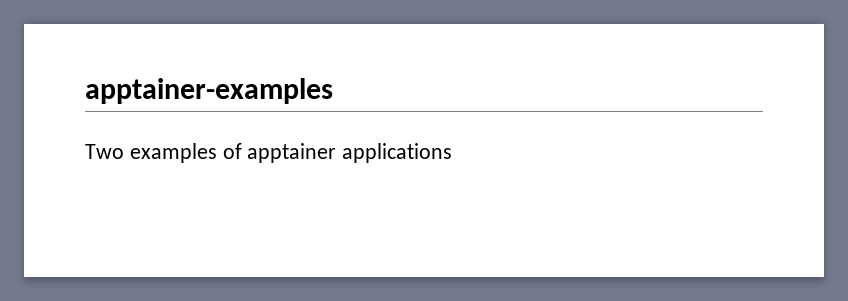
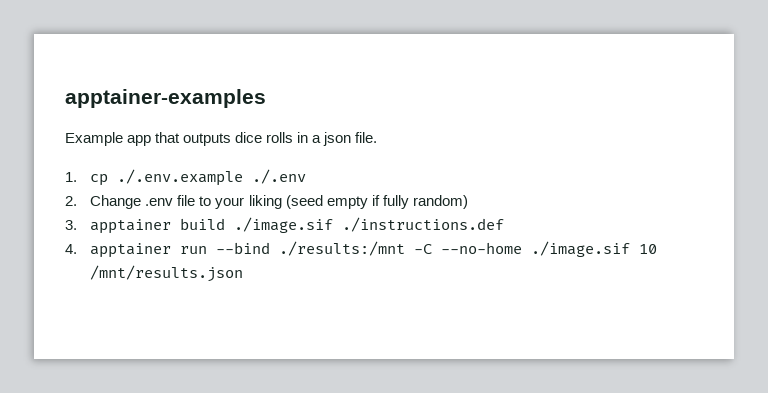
[85,143,453,163] Two examples of apptainer applications -> [65,132,378,146] [65,169,307,186] [65,195,468,209] [65,217,505,234] [65,241,658,258] [90,265,244,282] Example app that outputs dice rolls in a json file. // 1. cp ./.env.example ./.env // 2. Change .env file to your liking (seed empty if fully random) // 3. apptainer build ./image.sif ./instructions.def // 4. apptainer run --bind ./results:/mnt -C --no-home ./image.sif 10 /mnt/results.json

